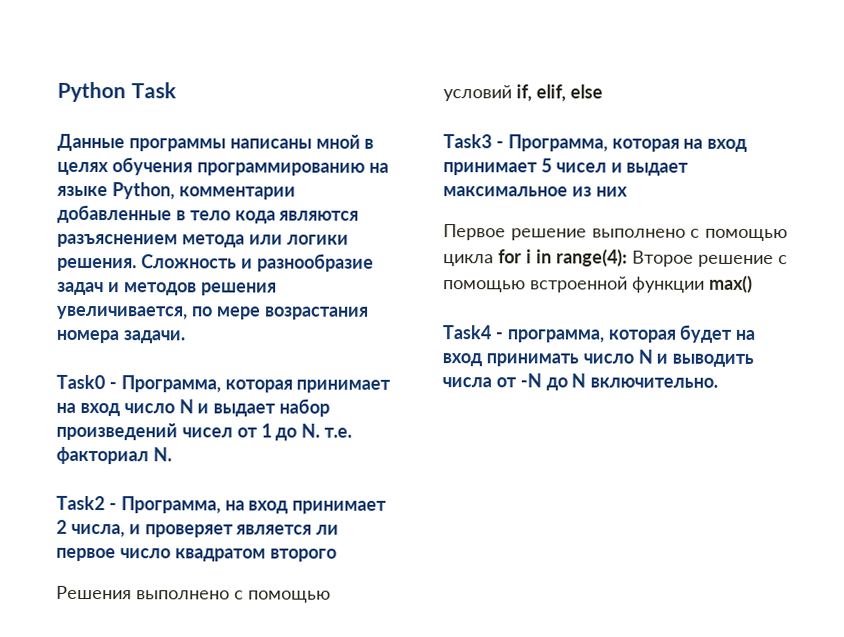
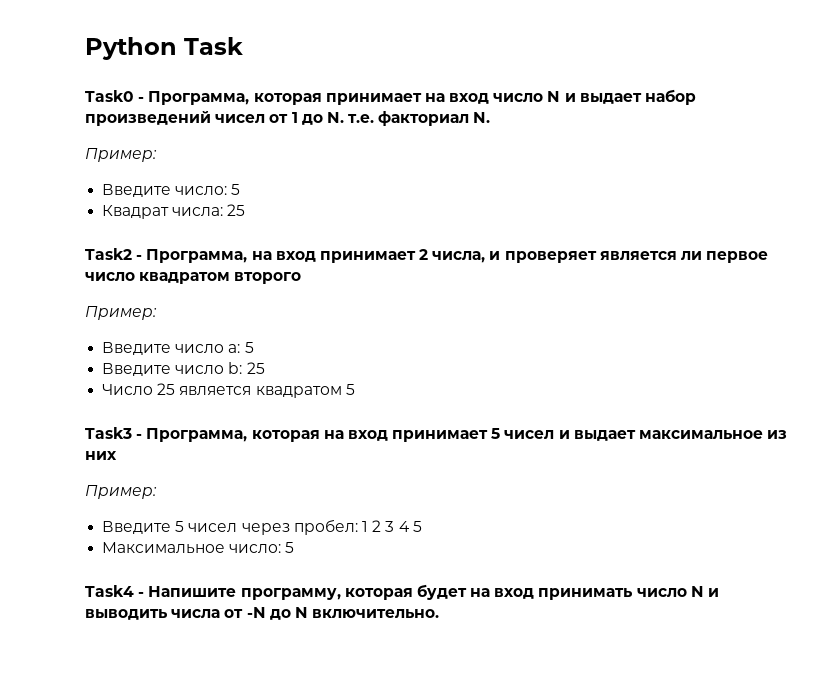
[57,133,375,152] [57,157,389,176] [57,182,296,200] [57,204,360,224] [57,233,349,248] [57,253,374,272] [57,281,277,296] [56,305,369,320] [56,329,185,344] // Данные программы написаны мной в целях обучения программированию на языке Python, комментарии добавленные в тело кода являются разъяснением метода или логики решения. Сложность и разнообразие задач и методов решения увеличивается, по мере возрастания номера задачи. -> (243, 46) none
(172, 454) none -> [85,148,157,162] [102,184,241,197] [102,204,246,219] // Пример: // Введите число: 5 // Квадрат числа: 25
[56,585,331,603] [443,84,603,102] Решения выполнено с помощью условий if, elif, else -> [85,306,157,320] [102,342,254,355] [102,362,265,376] [102,383,355,398] Пример: // Введите число а: 5 // Введите число b: 25 // Число 25 является квадратом 5
[443,224,788,242] [443,248,788,268] [443,274,753,293] Первое решение выполнено с помощью цикла for i in range(4): Второе решение с помощью встроенной функции max() -> [85,485,157,499] [102,519,422,535] [102,542,295,554] Пример: // Введите 5 чисел через пробел: 1 2 3 4 5 // Максимальное число: 5
[506,329,604,343] программа, -> [148,586,341,600] Напишите программу,

